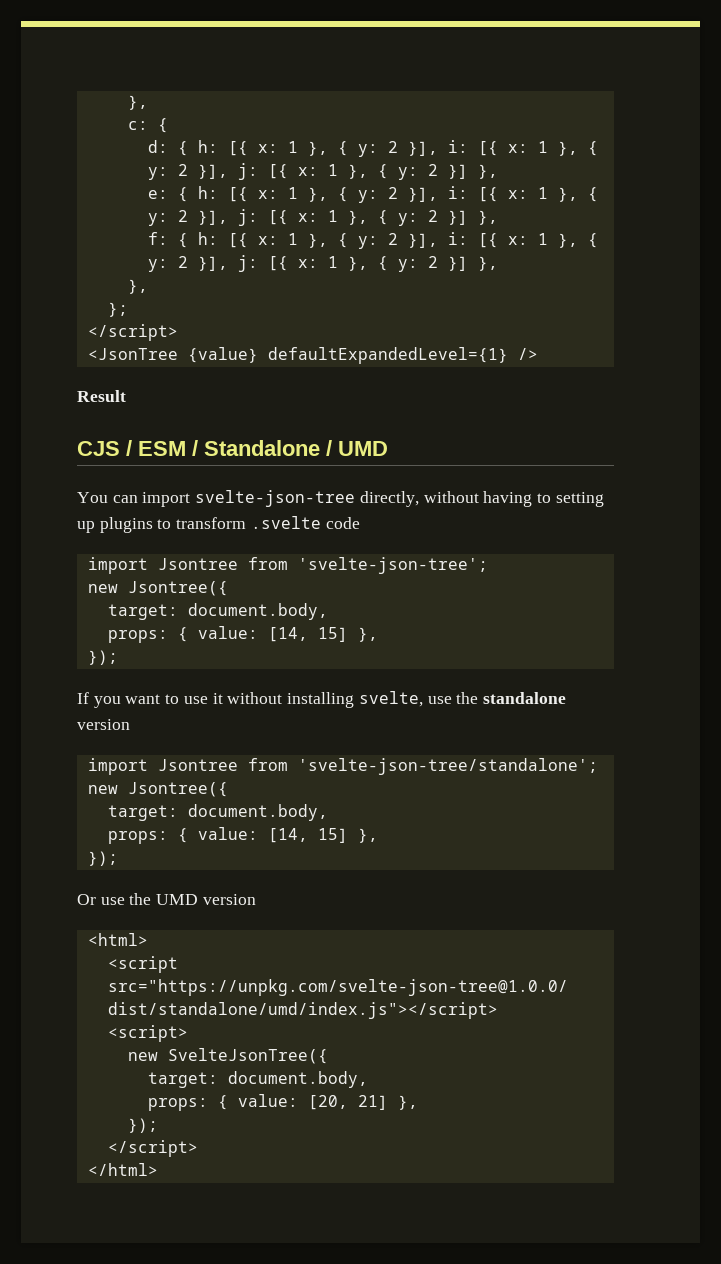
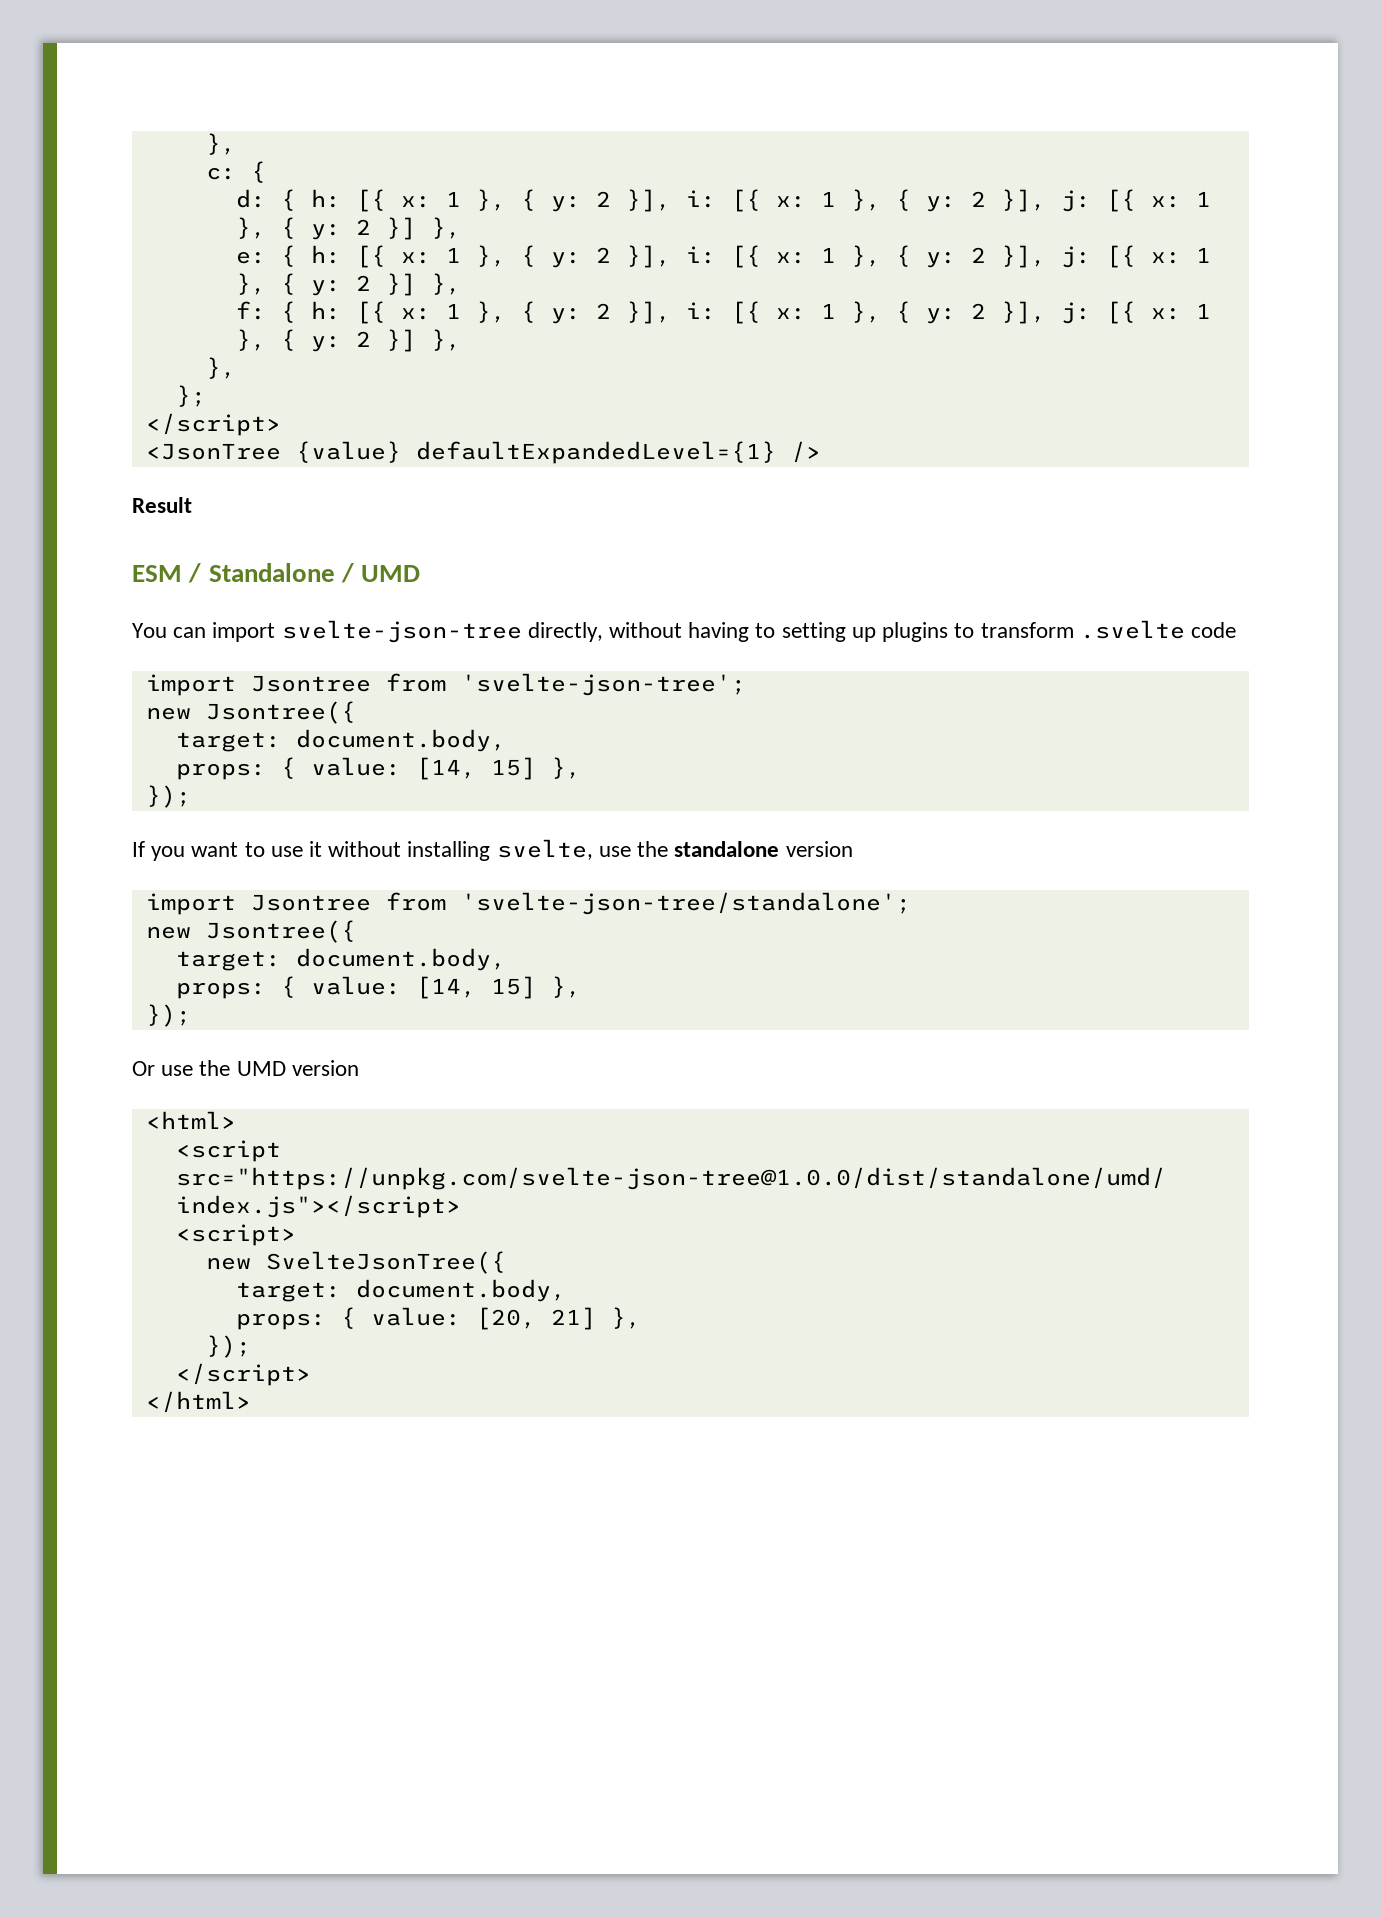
[77,440,132,456] CJS / -> (192, 505) none

